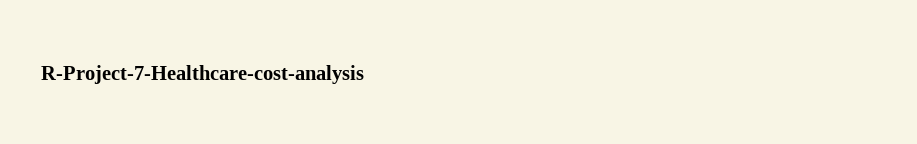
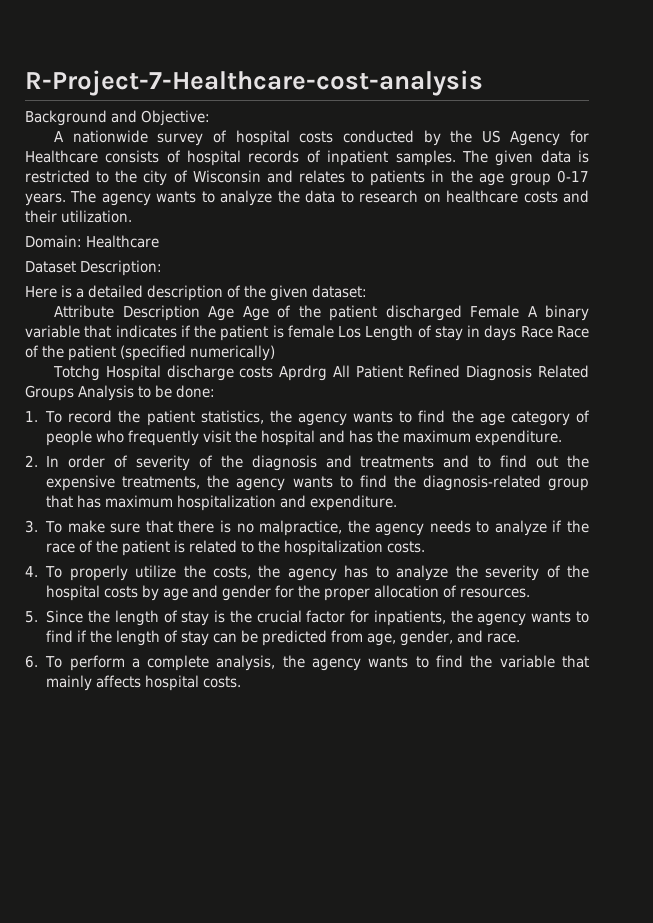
(364, 74) none -> [25,110,210,126] [54,130,589,146] [25,150,590,166] [25,170,590,186] [25,190,589,206] [25,210,132,223] [25,235,159,248] [25,260,162,276] [25,285,367,301] [54,305,589,321] [25,325,589,341] [25,345,275,361] [53,365,589,381] [25,385,215,401] [25,410,590,426] [46,430,563,446] [25,455,589,471] [46,475,589,491] [46,495,398,511] [25,520,590,536] [46,540,426,556] [25,565,589,581] [46,585,531,601] [25,610,589,626] [46,630,521,646] [25,655,589,671] [46,675,242,691] // Background and Objective: // A nationwide survey of hospital costs conducted by the US Agency for Healthcare consists of hospital records of inpatient samples. The given data is restricted to the city of Wisconsin and relates to patients in the age group 0-17 years. The agency wants to analyze the data to research on healthcare costs and their utilization. // Domain: Healthcare // Dataset Description: // Here is a detailed description of the given dataset: // Attribute Description Age Age of the patient discharged Female A binary variable that indicates if the patient is female Los Length of stay in days Race Race of the patient (specified numerically) // Totchg Hospital discharge costs Aprdrg All Patient Refined Diagnosis Related Groups Analysis to be done: // 1. To record the patient statistics, the agency wants to find the age category of people who frequently visit the hospital and has the maximum expenditure. // 2. In order of severity of the diagnosis and treatments and to find out the expensive treatments, the agency wants to find the diagnosis-related group that has maximum hospitalization and expenditure. // 3. To make sure that there is no malpractice, the agency needs to analyze if the race of the patient is related to the hospitalization costs. // 4. To properly utilize the costs, the agency has to analyze the severity of the hospital costs by age and gender for the proper allocation of resources. // 5. Since the length of stay is the crucial factor for inpatients, the agency wants to find if the length of stay can be predicted from age, gender, and race. // 6. To perform a complete analysis, the agency wants to find the variable that mainly affects hospital costs.

